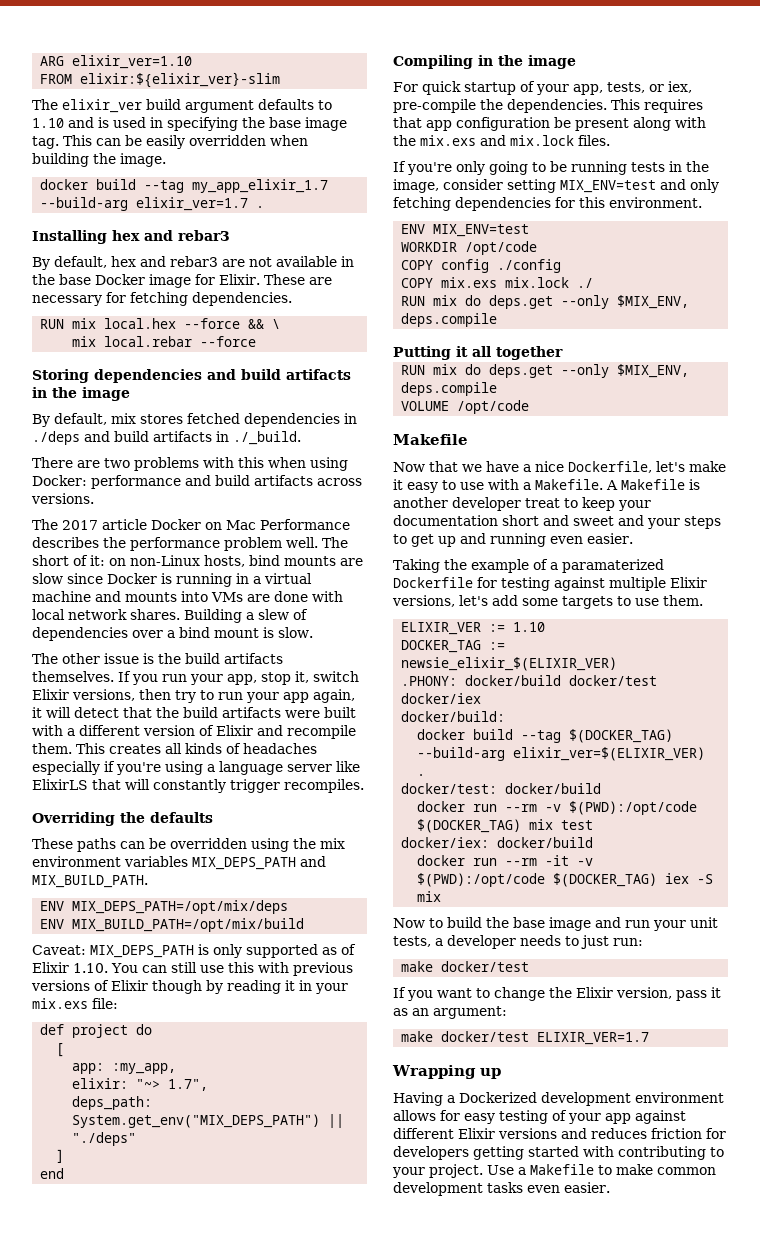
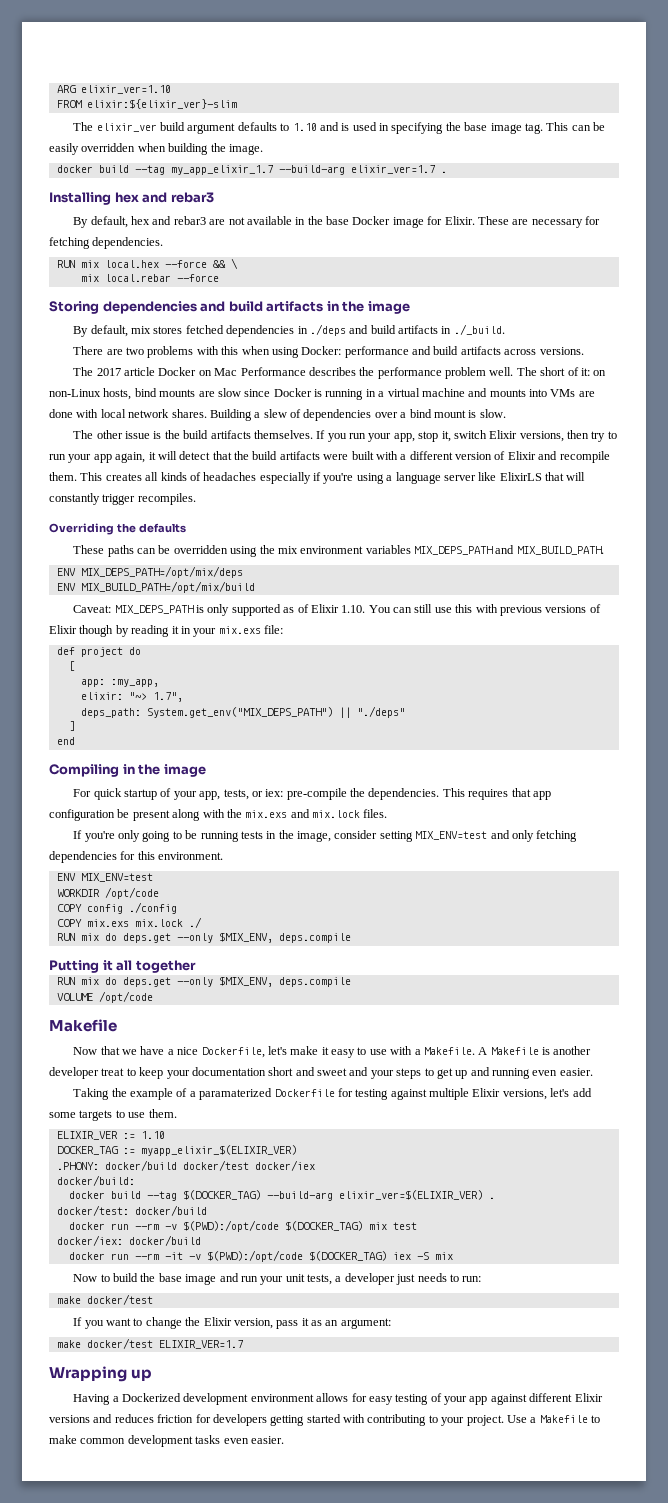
[668,81,692,93] iex, -> [265,789,284,797] iex:
[401,657,618,671] newsie_elixir_$(ELIXIR_VER) -> [140,1145,297,1156] myapp_elixir_$(ELIXIR_VER)
(516, 942) none -> [396,1274,416,1285] just
[581,935,609,949] just -> (459, 1278) none

